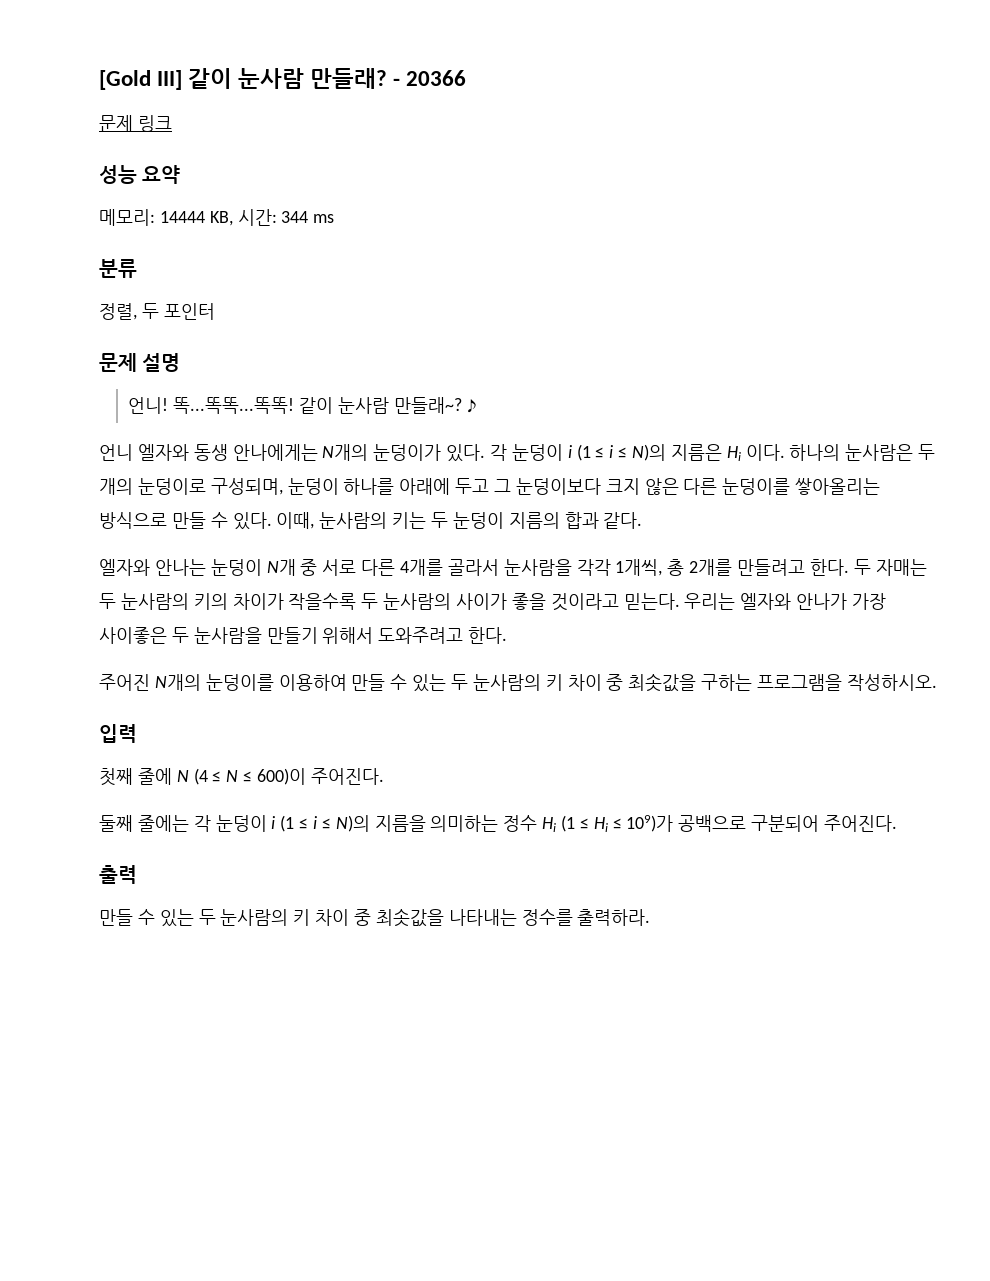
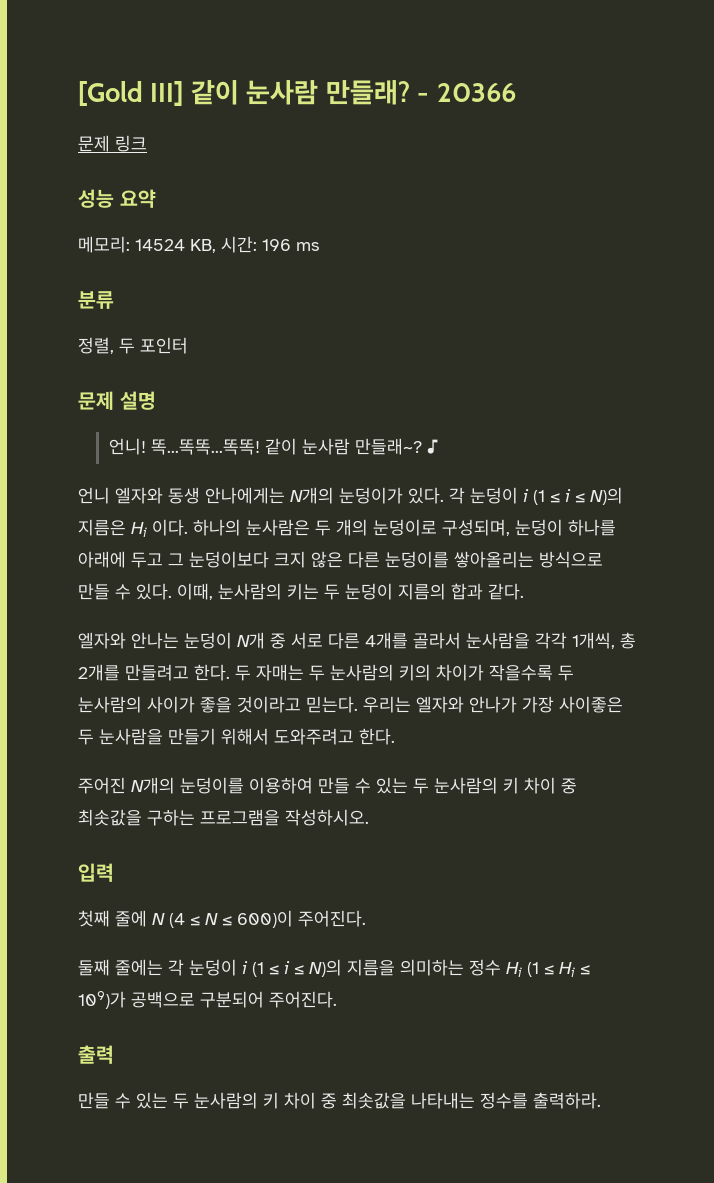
[159,211,205,223] 14444 -> [135,239,185,251] 14524
[281,211,309,223] 344 -> [262,239,291,251] 196

